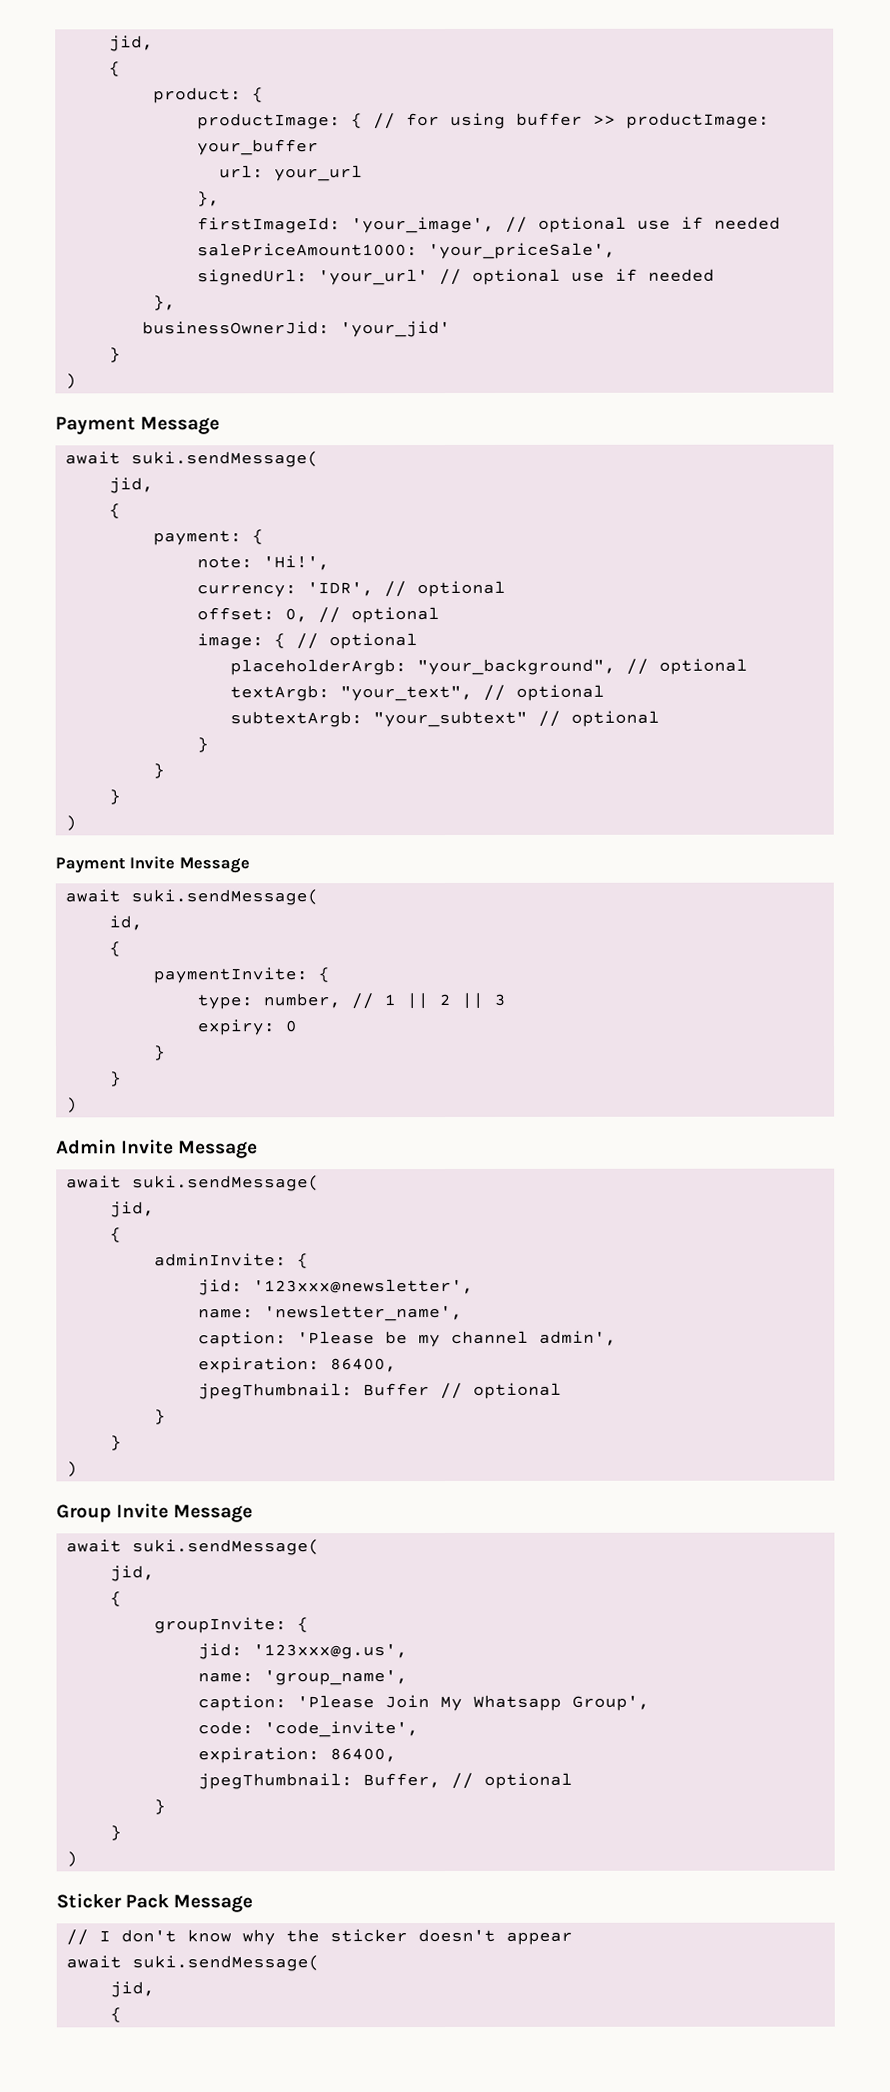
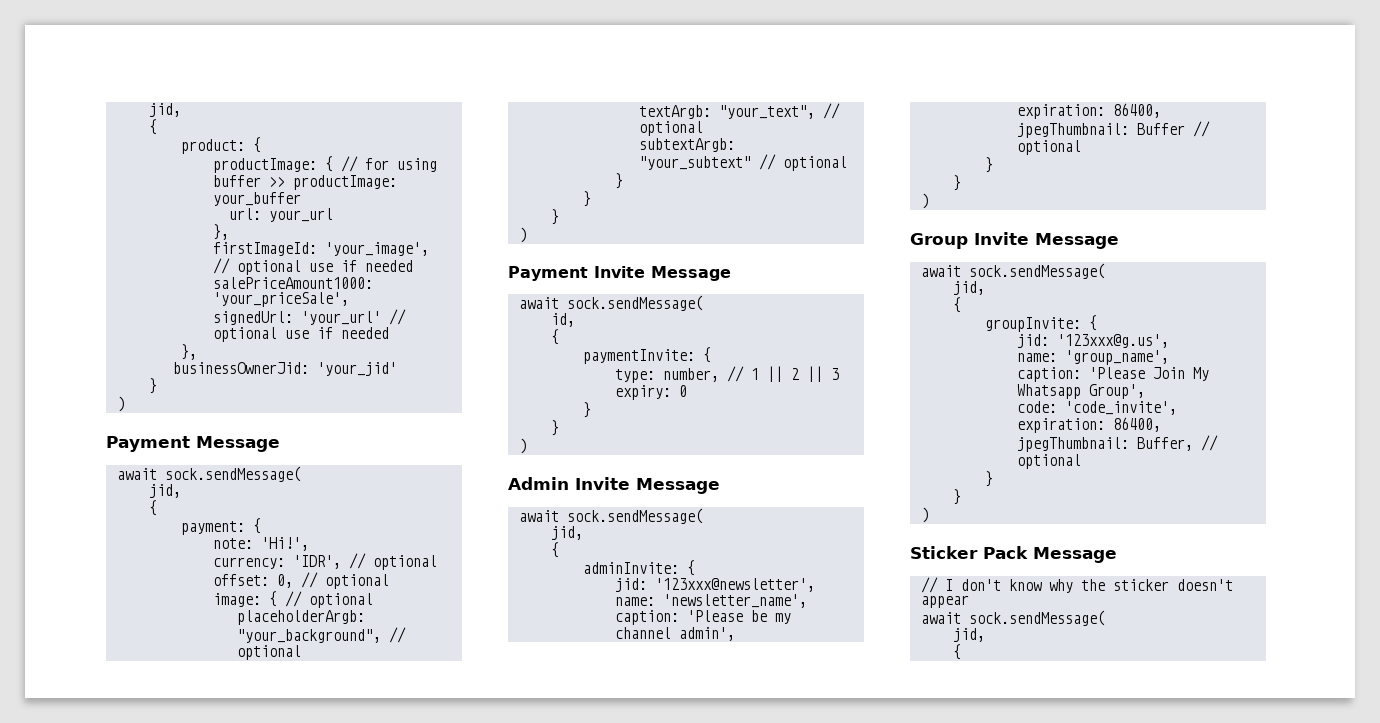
[130,451,319,468] suki.sendMessage( -> [164,466,301,482] sock.sendMessage(
[130,889,319,906] suki.sendMessage( -> [566,295,703,311] sock.sendMessage(
[131,1175,320,1192] suki.sendMessage( -> [566,508,703,524] sock.sendMessage(
[131,1539,320,1556] suki.sendMessage( -> [968,263,1105,279] sock.sendMessage(
[131,1955,320,1972] suki.sendMessage( -> [968,610,1105,626] sock.sendMessage(

